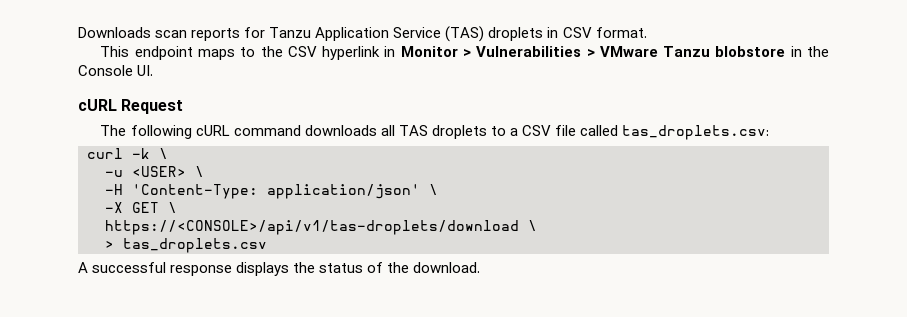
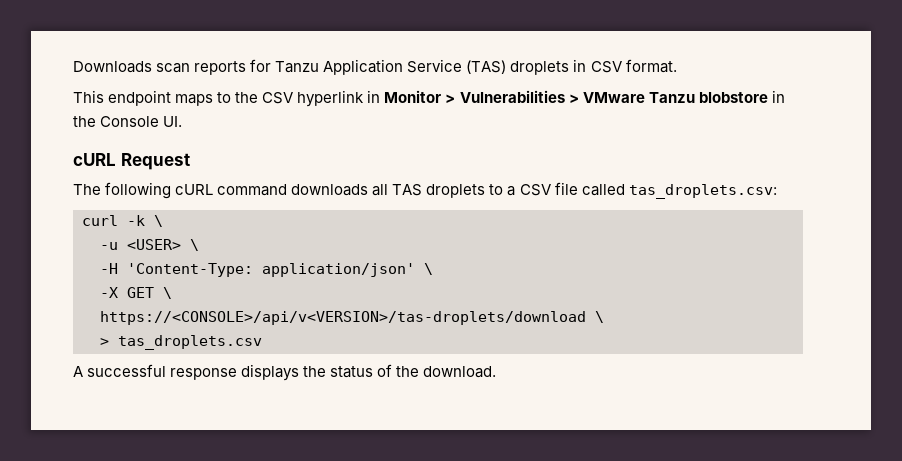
[105,220,519,235] https://<CONSOLE>/api/v1/tas-droplets/download -> [100,311,586,325] https://<CONSOLE>/api/v<VERSION>/tas-droplets/download

